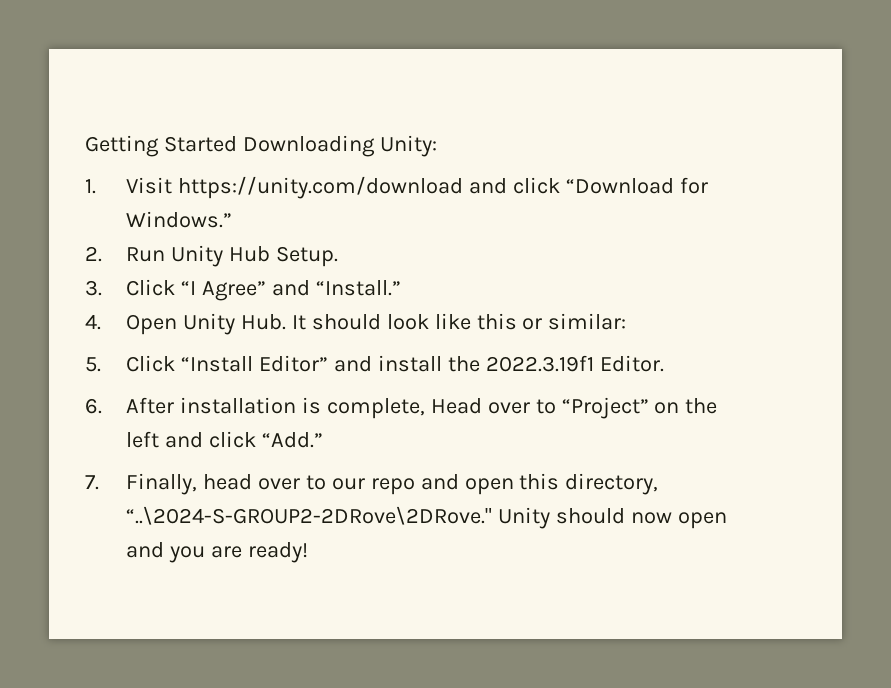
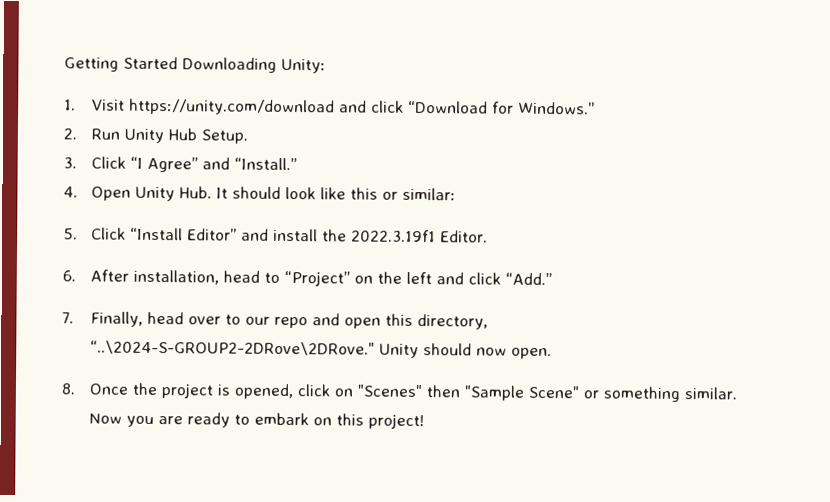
[179,397,530,419] installation is complete, Head over -> [132,269,260,285] installation, head
[677,512,727,529] [125,542,308,563] open and you are ready! -> [510,347,552,360] [61,382,737,403] [88,412,424,430] open. // 8. Once the project is opened, click on "Scenes" then "Sample Scene" or something similar. Now you are ready to embark on this project!

